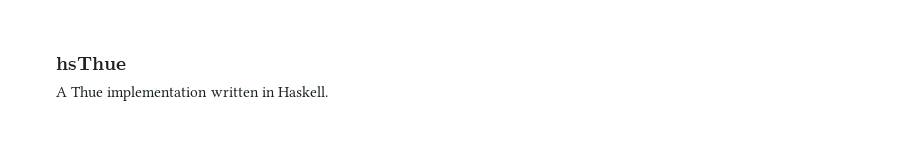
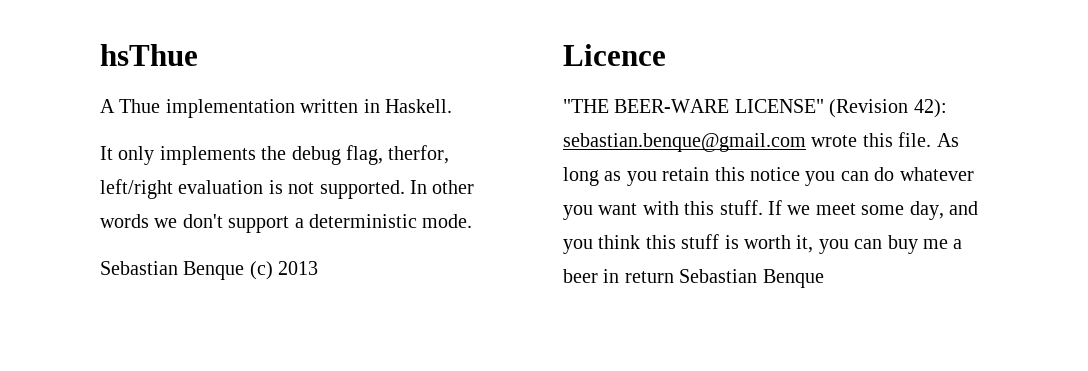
(328, 91) none -> [100,145,450,165] [100,179,475,199] [100,214,473,233] [100,261,319,280] [563,44,666,66] [563,99,947,118] [563,132,959,152] [563,167,974,186] [563,200,978,220] [563,234,963,254] [563,269,824,288] // It only implements the debug flag, therfor, left/right evaluation is not supported. In other words we don't support a deterministic mode. // Sebastian Benque (c) 2013 // Licence // "THE BEER-WARE LICENSE" (Revision 42): sebastian.benque@gmail.com wrote this file. As long as you retain this notice you can do whatever you want with this stuff. If we meet some day, and you think this stuff is worth it, you can buy me a beer in return Sebastian Benque

